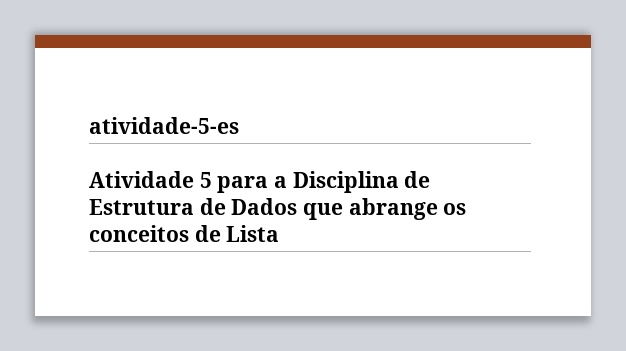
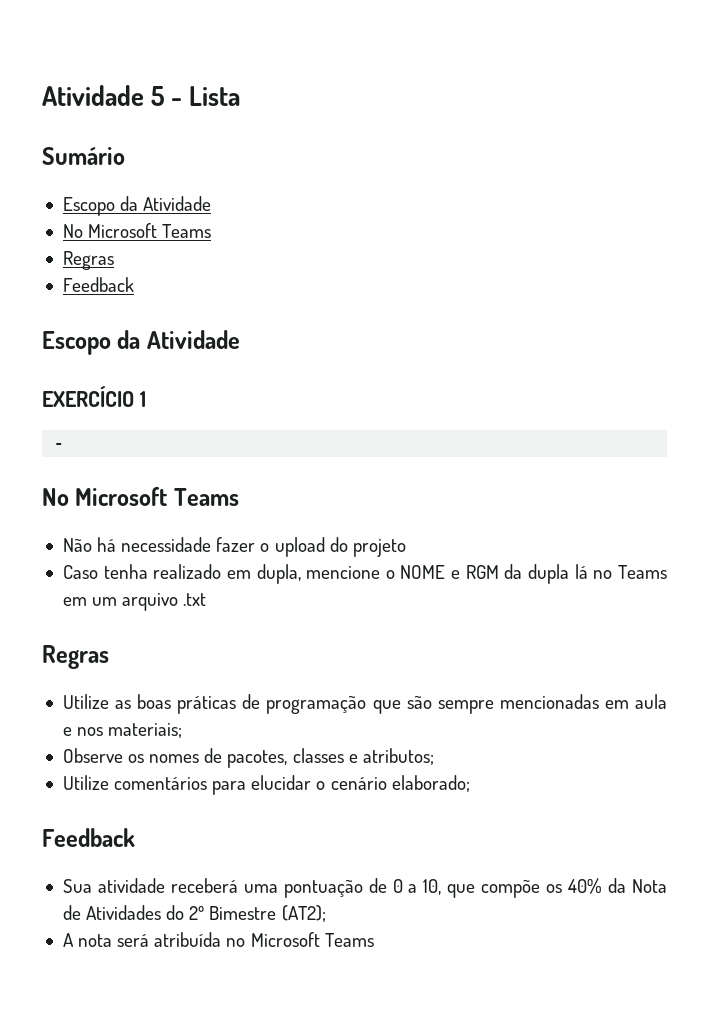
[89,117,239,134] atividade-5-es // -> (42, 95) none
[217,171,431,193] [89,198,467,220] [89,225,280,242] para a Disciplina de Estrutura de Dados que abrange os conceitos de Lista -> [171,86,241,106] [42,147,125,165] [62,196,212,216] [62,223,212,238] [62,251,114,270] [62,277,134,292] [42,330,240,355] [42,386,146,407] [53,443,65,449] [42,487,239,506] [62,537,406,557] [62,564,667,584] [62,593,207,611] [42,645,109,669] [62,694,668,714] [62,723,183,738] [62,748,434,768] [62,775,470,795] [42,828,135,847] [62,878,668,898] [62,905,326,922] [62,932,374,947] - Lista // Sumário // Escopo da Atividade // No Microsoft Teams // Regras // Feedback // Escopo da Atividade // EXERCÍCIO 1 // - // No Microsoft Teams // Não há necessidade fazer o upload do projeto // Caso tenha realizado em dupla, mencione o NOME e RGM da dupla lá no Teams em um arquivo .txt // Regras // Utilize as boas práticas de programação que são sempre mencionadas em aula e nos materiais; // Observe os nomes de pacotes, classes e atributos; // Utilize comentários para elucidar o cenário elaborado; // Feedback // Sua atividade receberá uma pontuação de 0 a 10, que compõe os 40% da Nota de Atividades do 2º Bimestre (AT2); // A nota será atribuída no Microsoft Teams

